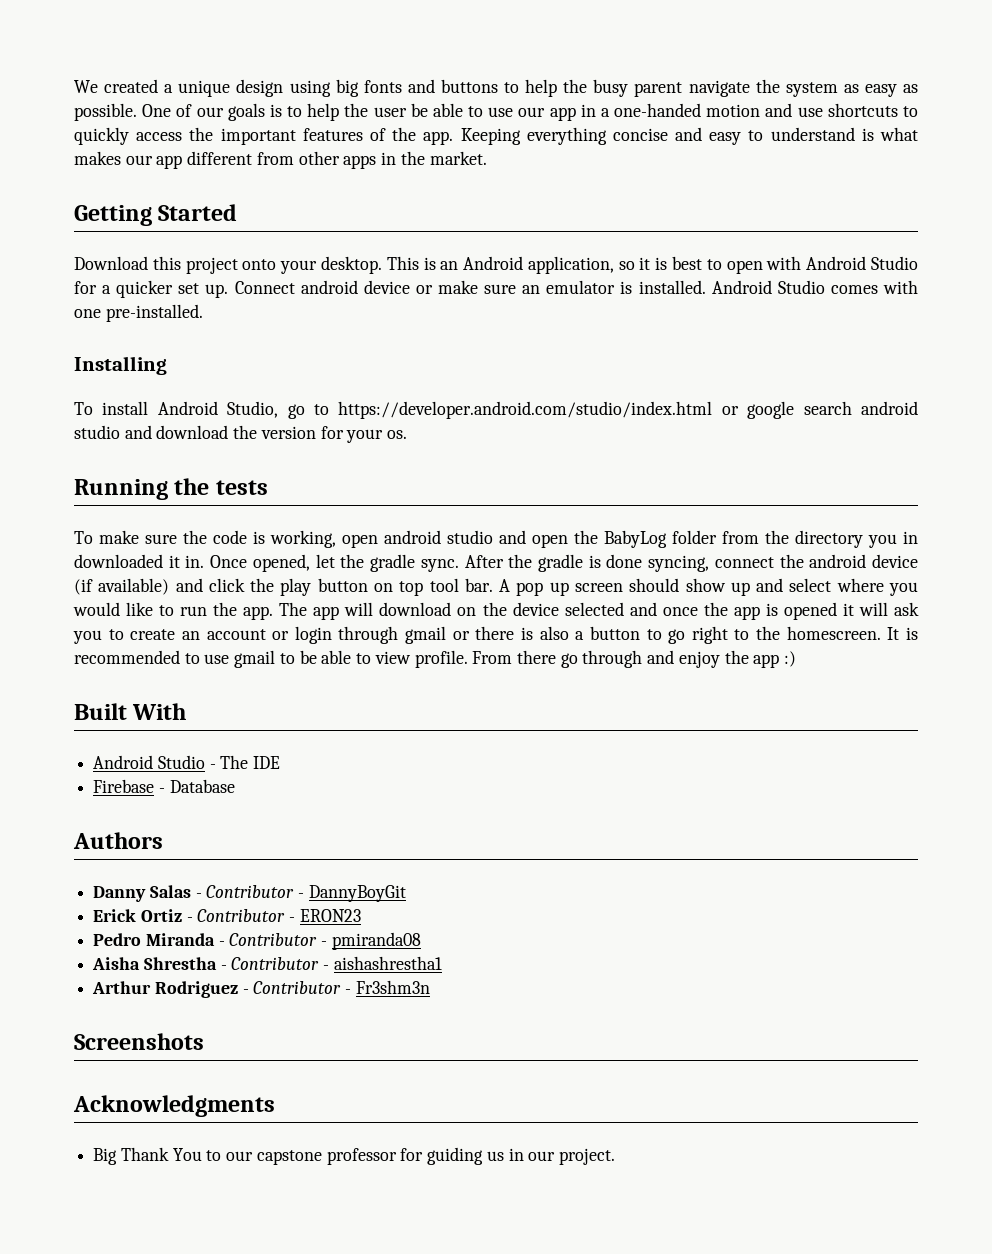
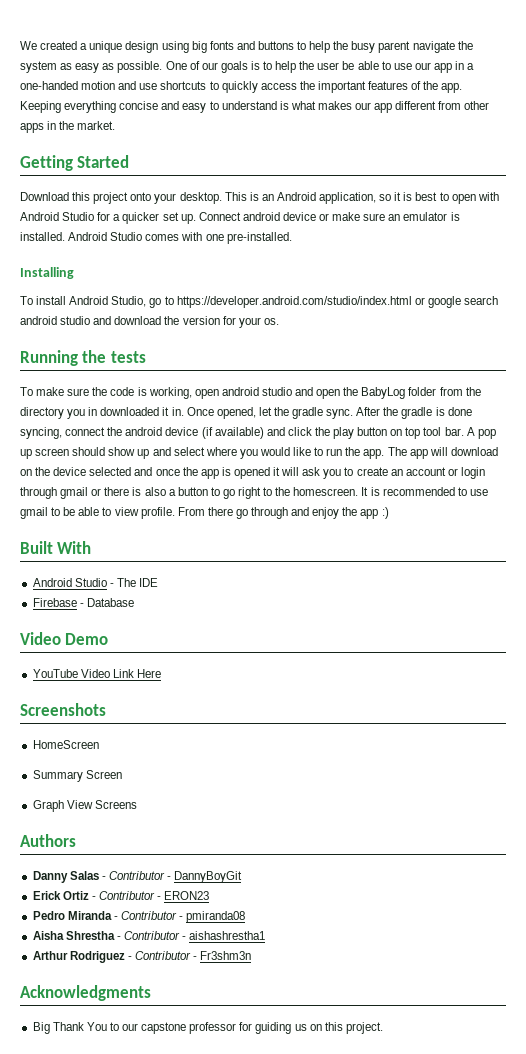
(235, 786) none -> [20,632,109,645] [32,669,161,678] [20,703,106,716] [32,740,99,749] [32,770,122,782] [32,800,137,812] // Video Demo // YouTube Video Link Here // Screenshots // HomeScreen // Summary Screen // Graph View Screens
[74,1033,204,1050] // Screenshots -> (252, 955) none
[508,1148,556,1161] in our -> [309,1022,343,1031] on this

